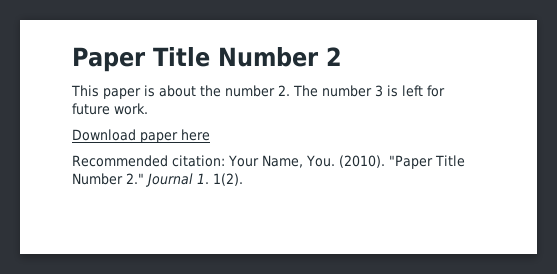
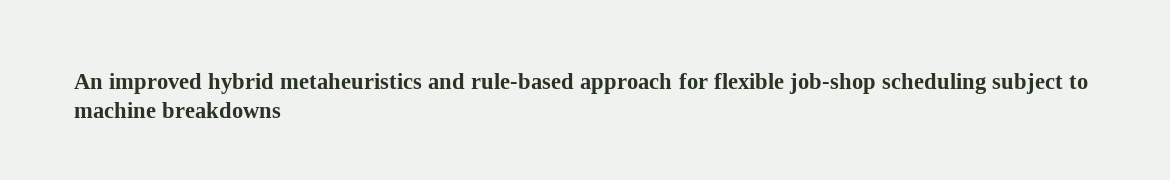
[72,47,342,72] [71,85,445,99] [72,103,148,115] [72,129,210,143] [72,155,465,169] [72,173,243,187] Paper Title Number 2 // This paper is about the number 2. The number 3 is left for future work. // Download paper here // Recommended citation: Your Name, You. (2010). "Paper Title Number 2." Journal 1. 1(2). -> [74,73,1088,94] [74,102,282,118] An improved hybrid metaheuristics and rule-based approach for flexible job-shop scheduling subject to machine breakdowns

